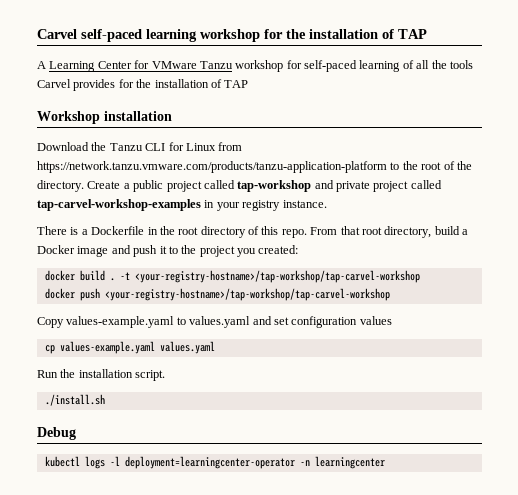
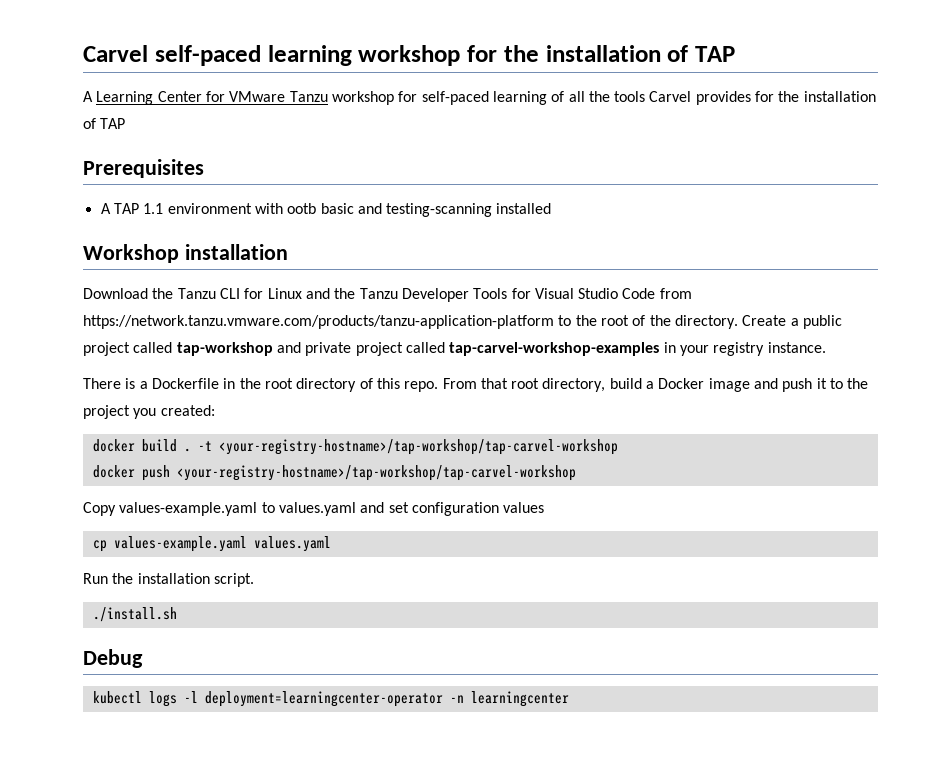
(249, 84) none -> [83,159,204,178] [100,203,552,217] // Prerequisites // A TAP 1.1 environment with ootb basic and testing-scanning installed
(216, 147) none -> [305,288,656,302] and the Tanzu Developer Tools for Visual Studio Code

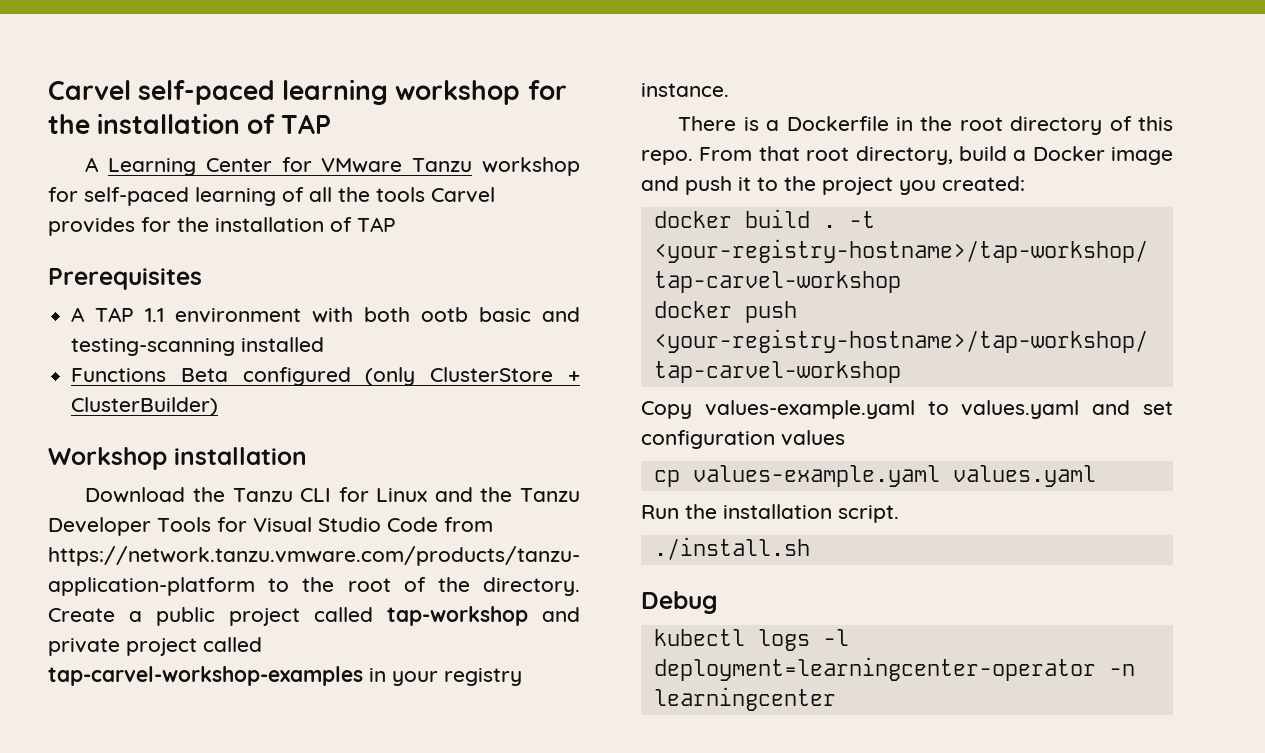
(283, 208) none -> [364,307,411,322] both
(552, 208) none -> [71,367,580,386] [71,397,219,416] // Functions Beta configured (only ClusterStore + ClusterBuilder)

